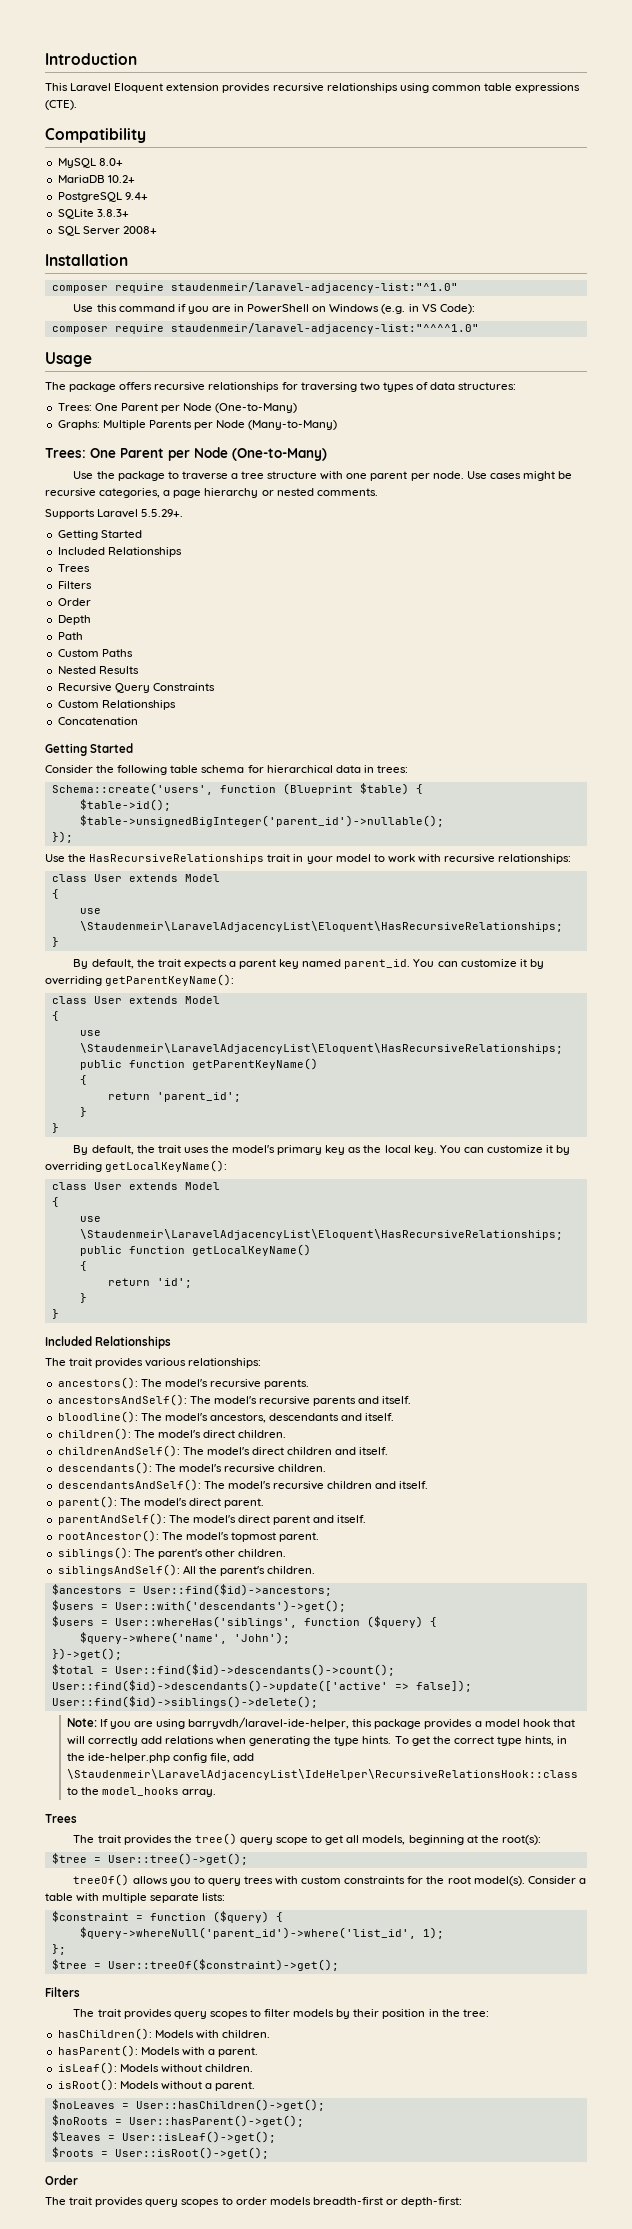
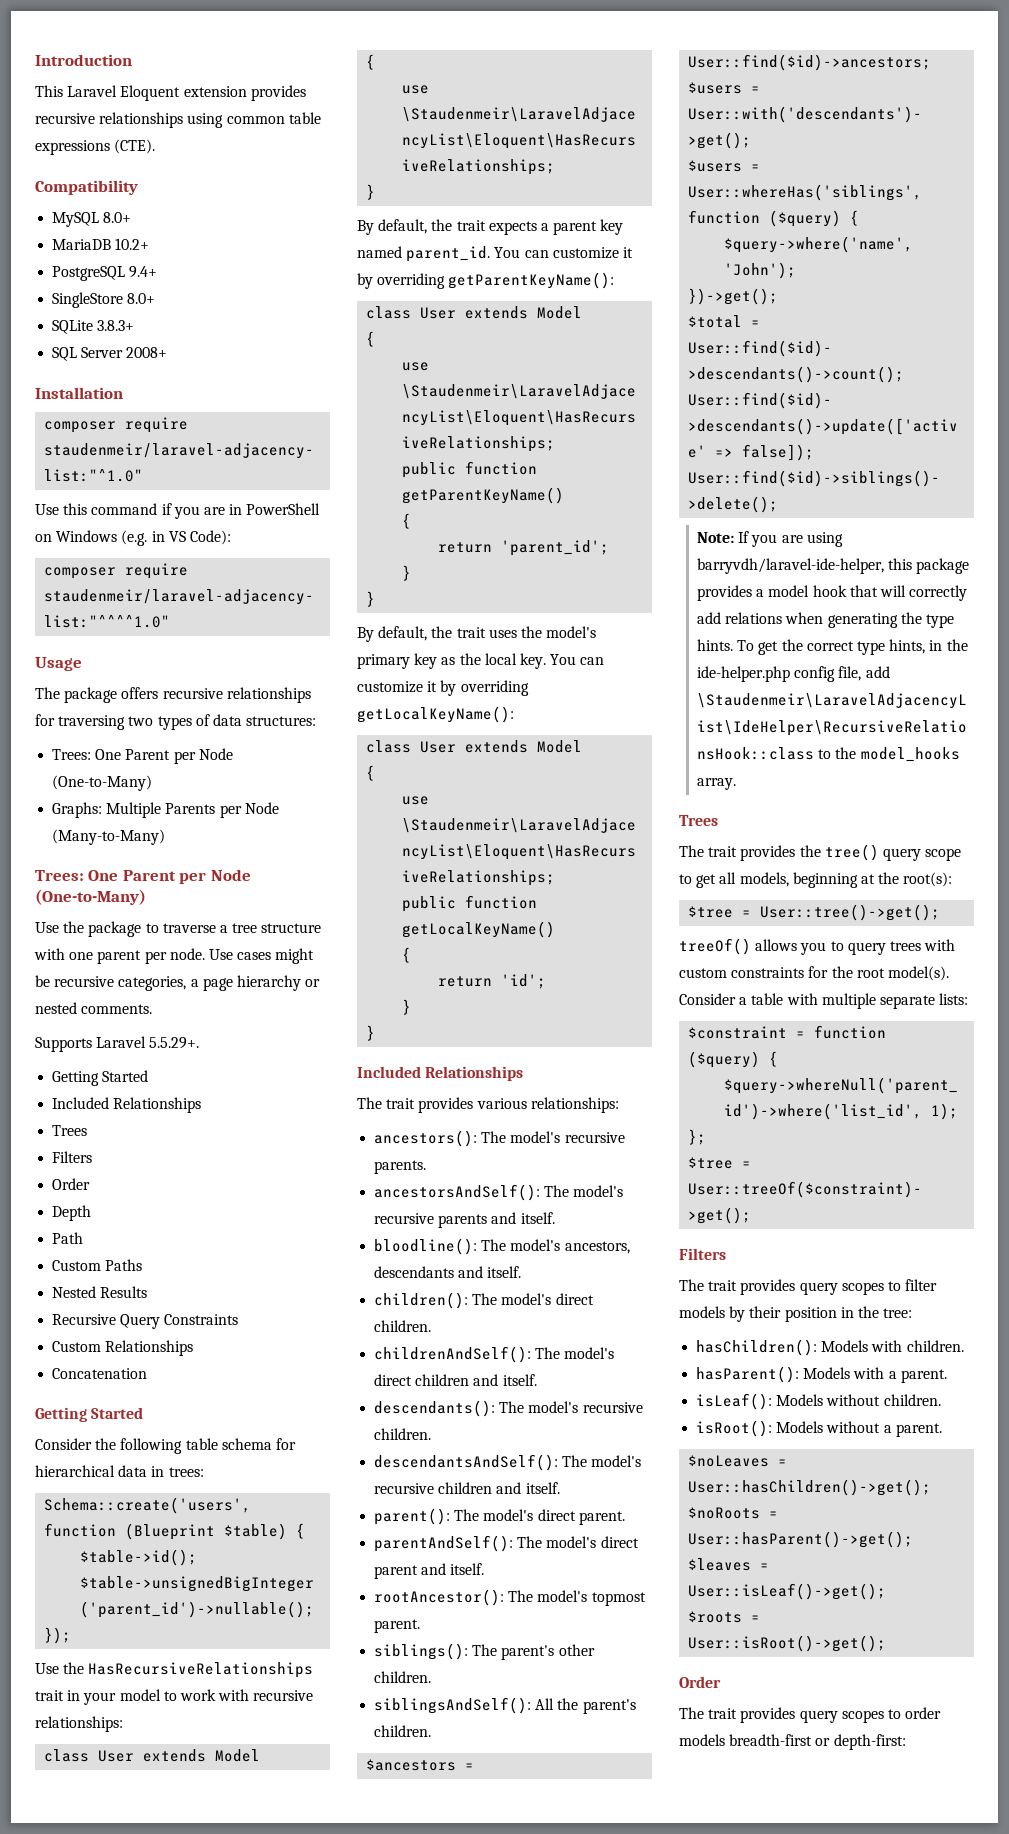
(148, 196) none -> [52,292,156,308] // SingleStore 8.0+

